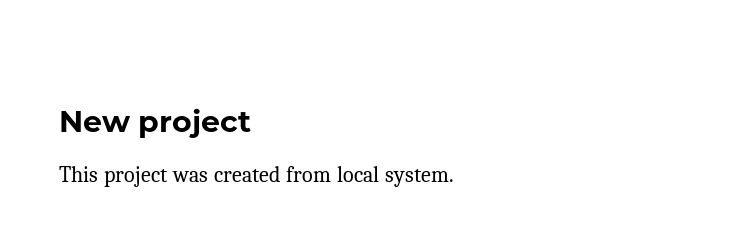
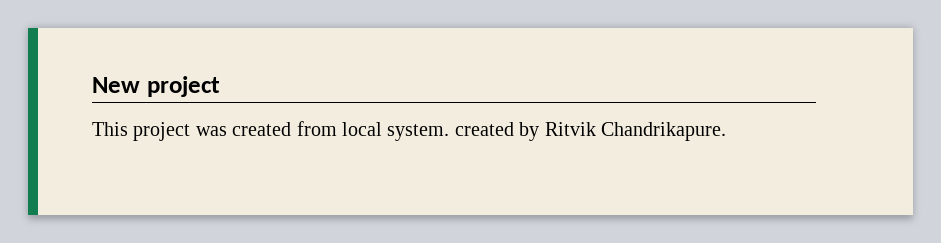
(454, 178) none -> [454,122,726,141] created by Ritvik Chandrikapure.

